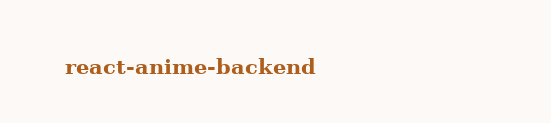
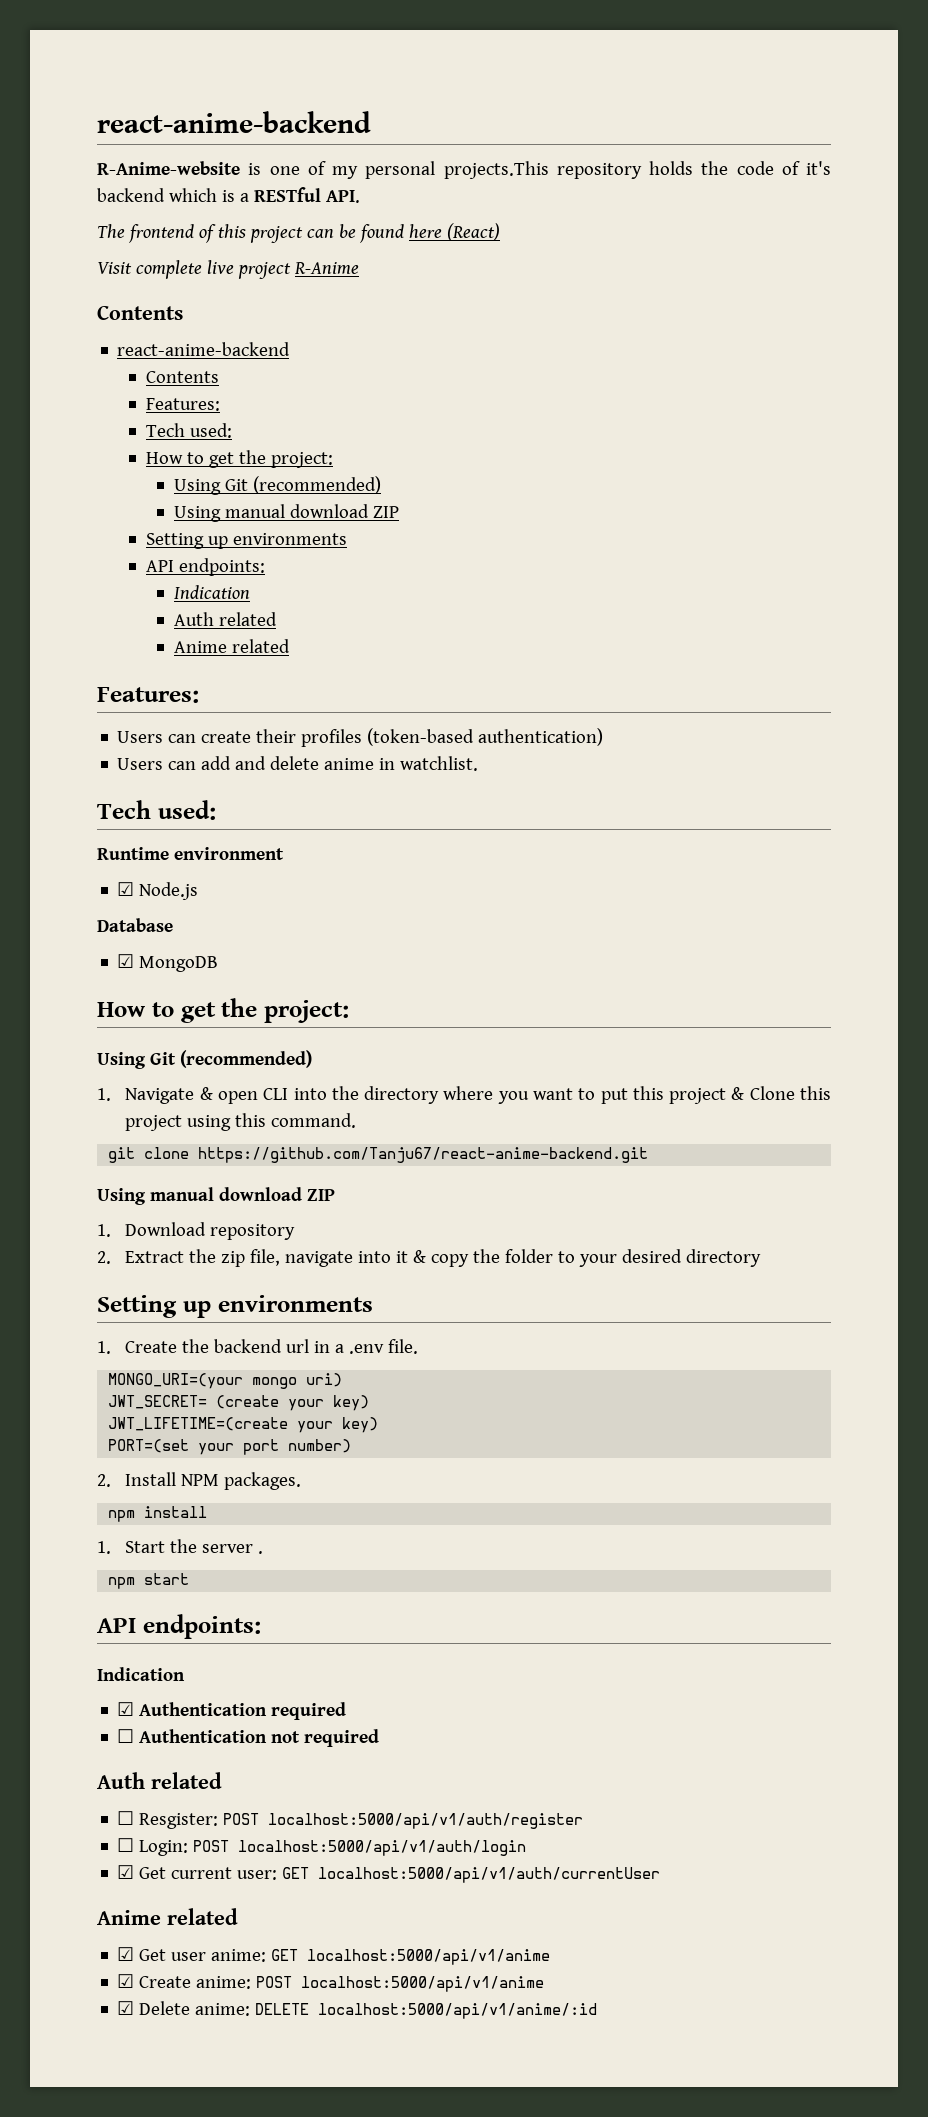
[65,58,316,74] react-anime-backend -> [97,111,371,133] [97,161,831,179] [97,187,360,203] [97,223,500,243] [97,260,359,279] [97,305,183,320] [117,342,291,356] [145,371,219,383] [145,398,220,411] [145,423,232,438] [145,450,333,468] [174,476,382,495] [174,504,400,522] [145,533,347,549] [145,558,265,576] [174,585,251,599] [174,612,278,626] [174,639,291,653] [97,687,199,703] [117,728,604,747] [117,756,479,771] [97,800,216,820] [97,847,284,860] [117,882,199,900] [97,918,173,932] [117,954,219,972] [97,998,349,1023] [97,1050,312,1069] [97,1086,831,1104] [125,1113,357,1131] [108,1147,649,1163] [97,1187,335,1205] [97,1222,296,1240] [97,1249,762,1267] [97,1295,373,1318] [97,1339,419,1354] [108,1373,343,1389] [108,1395,370,1411] [108,1417,379,1433] [108,1439,352,1455] [97,1472,302,1490] [108,1506,208,1522] [97,1539,264,1554] [108,1573,190,1589] [97,1614,261,1639] [97,1667,185,1681] [117,1702,347,1720] [117,1729,380,1747] [97,1772,222,1789] [117,1811,584,1829] [117,1838,527,1856] [117,1865,661,1883] [97,1908,238,1925] [117,1947,551,1965] [117,1974,545,1992] [117,2001,598,2019] react-anime-backend // R-Anime-website is one of my personal projects.This repository holds the code of it's backend which is a RESTful API. // The frontend of this project can be found here (React) // Visit complete live project R-Anime // Contents // react-anime-backend // Contents // Features: // Tech used: // How to get the project: // Using Git (recommended) // Using manual download ZIP // Setting up environments // API endpoints: // Indication // Auth related // Anime related // Features: // Users can create their profiles (token-based authentication) // Users can add and delete anime in watchlist. // Tech used: // Runtime environment // ☑ Node.js // Database // ☑ MongoDB // How to get the project: // Using Git (recommended) // 1. Navigate & open CLI into the directory where you want to put this project & Clone this project using this command. // git clone https://github.com/Tanju67/react-anime-backend.git // Using manual download ZIP // 1. Download repository // 2. Extract the zip file, navigate into it & copy the folder to your desired directory // Setting up environments // 1. Create the backend url in a .env file. // MONGO_URI=(your mongo uri) // JWT_SECRET= (create your key) // JWT_LIFETIME=(create your key) // PORT=(set your port number) // 2. Install NPM packages. // npm install // 1. Start the server . // npm start // API endpoints: // Indication // ☑ Authentication required // ☐ Authentication not required // Auth related // ☐ Resgister: POST localhost:5000/api/v1/auth/register // ☐ Login: POST localhost:5000/api/v1/auth/login // ☑ Get current user: GET localhost:5000/api/v1/auth/currentUser // Anime related // ☑ Get user anime: GET localhost:5000/api/v1/anime // ☑ Create anime: POST localhost:5000/api/v1/anime // ☑ Delete anime: DELETE localhost:5000/api/v1/anime/:id

